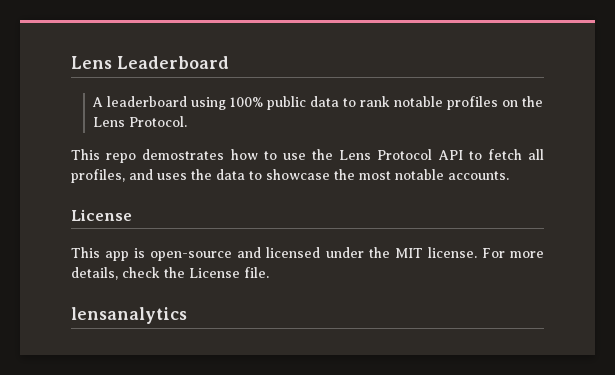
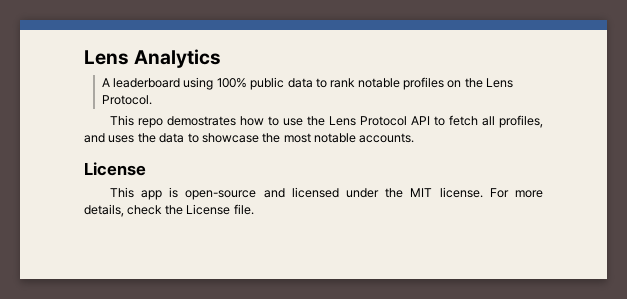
[71,56,229,69] Lens Leaderboard -> [84,49,222,68] Lens Analytics
[71,307,187,324] // lensanalytics -> (254, 209) none

